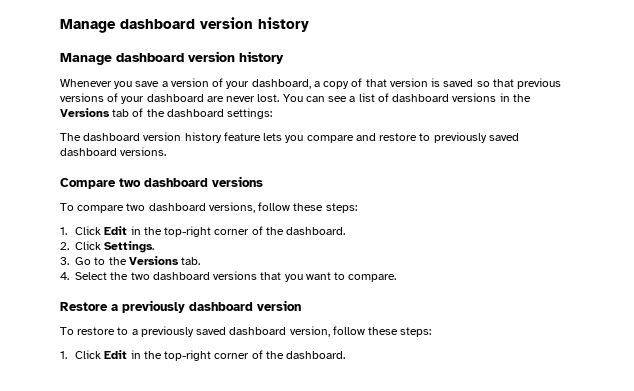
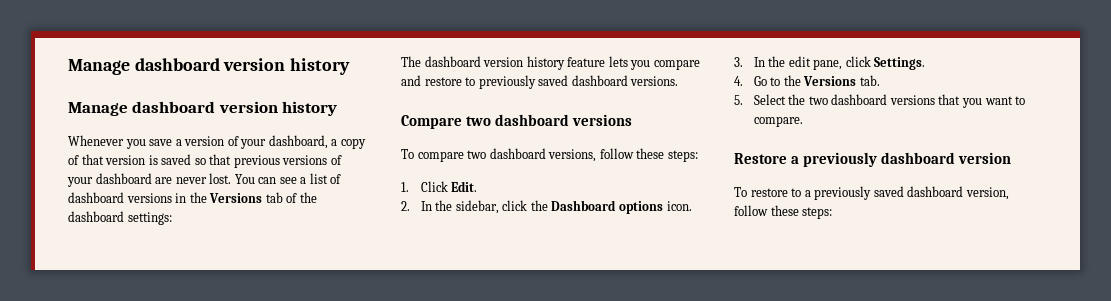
[104,226,346,237] [60,241,102,250] Edit in the top-right corner of the dashboard. // 2. Click -> [451,181,478,192] [401,200,692,214] [734,56,871,70] Edit. // 2. In the sidebar, click the Dashboard options icon. // 3. In the edit pane, click
[60,257,69,265] 3. -> [734,76,743,86] 4.
[60,272,69,280] 4. -> [734,95,743,105] 5.
[60,350,346,361] // 1. Click Edit in the top-right corner of the dashboard. -> (833, 213) none

